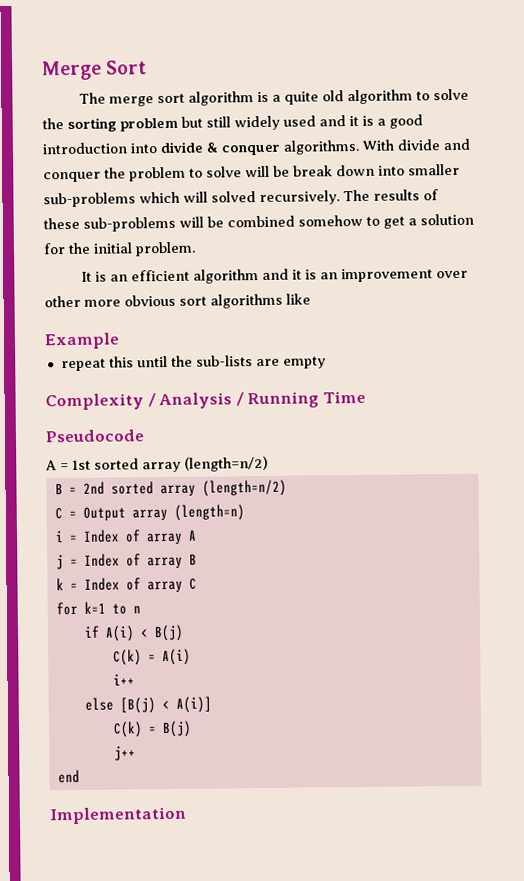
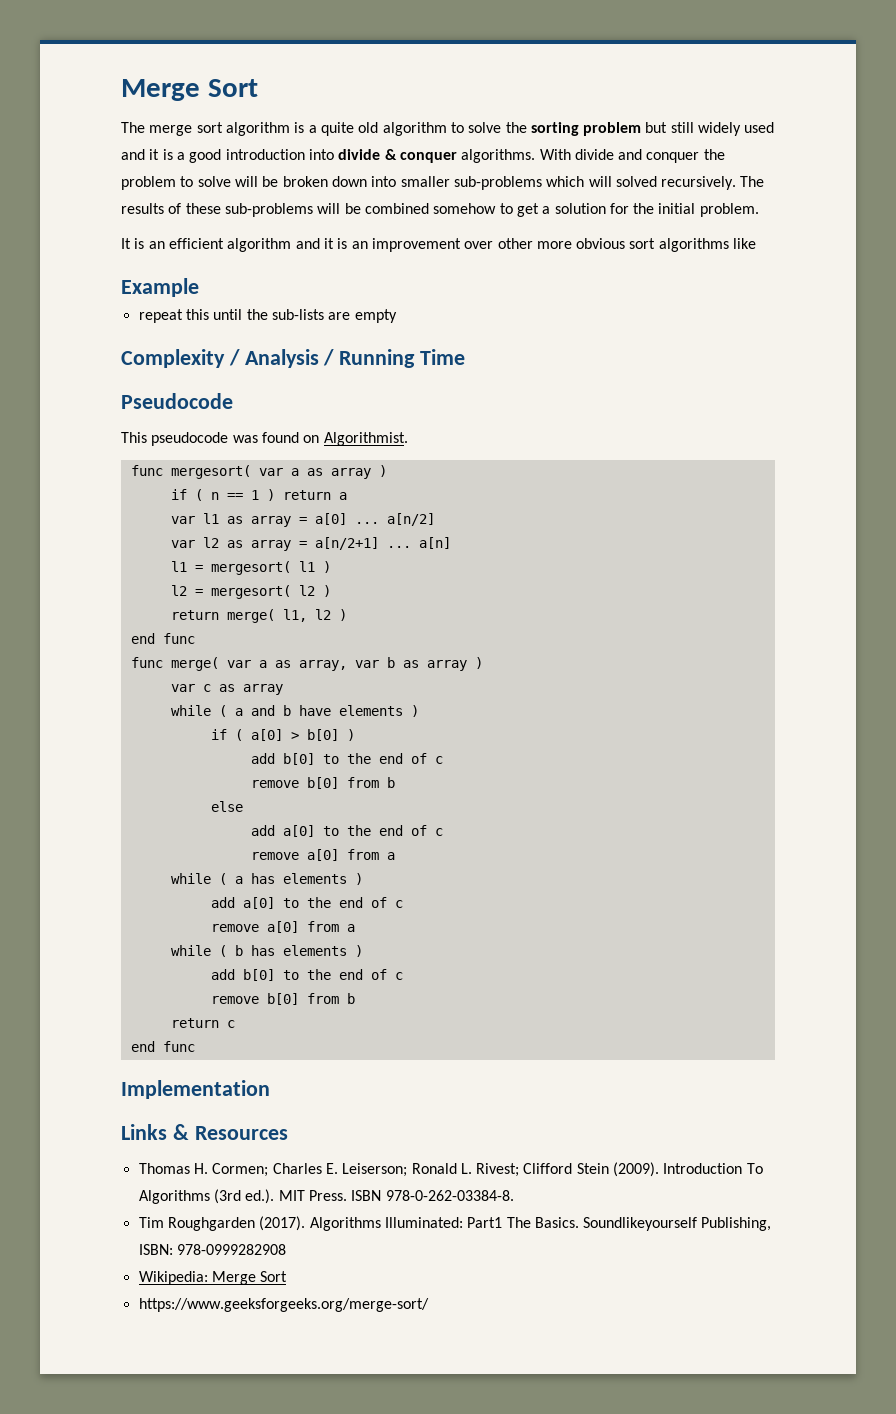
[293,165,333,177] break -> [282,176,328,187] broken
[45,455,268,473] [54,479,287,497] [54,504,245,521] [54,529,197,545] [55,553,197,570] [55,577,197,593] [55,601,141,616] [83,624,184,642] [112,648,191,666] [112,673,135,686] [84,696,212,714] [112,720,192,738] [113,745,136,761] [57,769,80,784] A = 1st sorted array (length=n/2) // B = 2nd sorted array (length=n/2) // C = Output array (length=n) // i = Index of array A // j = Index of array B // k = Index of array C // for k=1 to n // if A(i) < B(j) // C(k) = A(i) // i++ // else [B(j) < A(i)] // C(k) = B(j) // j++ // end -> [121,432,408,446] [130,465,387,479] [170,489,347,501] [170,513,435,527] [170,537,451,551] [170,561,331,575] [170,585,331,599] [170,609,347,623] [130,633,195,644] [130,657,483,671] [170,684,283,695] [170,705,419,717] [210,729,355,741] [250,753,443,765] [250,777,395,789] [210,801,243,812] [250,825,443,837] [250,849,395,861] [170,873,363,885] [210,897,403,909] [210,921,355,933] [170,945,363,957] [210,969,403,981] [210,993,355,1005] [170,1018,235,1028] [130,1041,195,1052] This pseudocode was found on Algorithmist. // func mergesort( var a as array ) // if ( n == 1 ) return a // var l1 as array = a[0] ... a[n/2] // var l2 as array = a[n/2+1] ... a[n] // l1 = mergesort( l1 ) // l2 = mergesort( l2 ) // return merge( l1, l2 ) // end func // func merge( var a as array, var b as array ) // var c as array // while ( a and b have elements ) // if ( a[0] > b[0] ) // add b[0] to the end of c // remove b[0] from b // else // add a[0] to the end of c // remove a[0] from a // while ( a has elements ) // add a[0] to the end of c // remove a[0] from a // while ( b has elements ) // add b[0] to the end of c // remove b[0] from b // return c // end func
(186, 815) none -> [121,1124,288,1140] [138,1162,763,1177] [138,1189,514,1204] [138,1216,772,1231] [138,1244,286,1255] [138,1271,288,1285] [138,1298,429,1312] // Links & Resources // Thomas H. Cormen; Charles E. Leiserson; Ronald L. Rivest; Clifford Stein (2009). Introduction To Algorithms (3rd ed.). MIT Press. ISBN 978-0-262-03384-8. // Tim Roughgarden (2017). Algorithms Illuminated: Part1 The Basics. Soundlikeyourself Publishing, ISBN: 978-0999282908 // Wikipedia: Merge Sort // https://www.geeksforgeeks.org/merge-sort/

